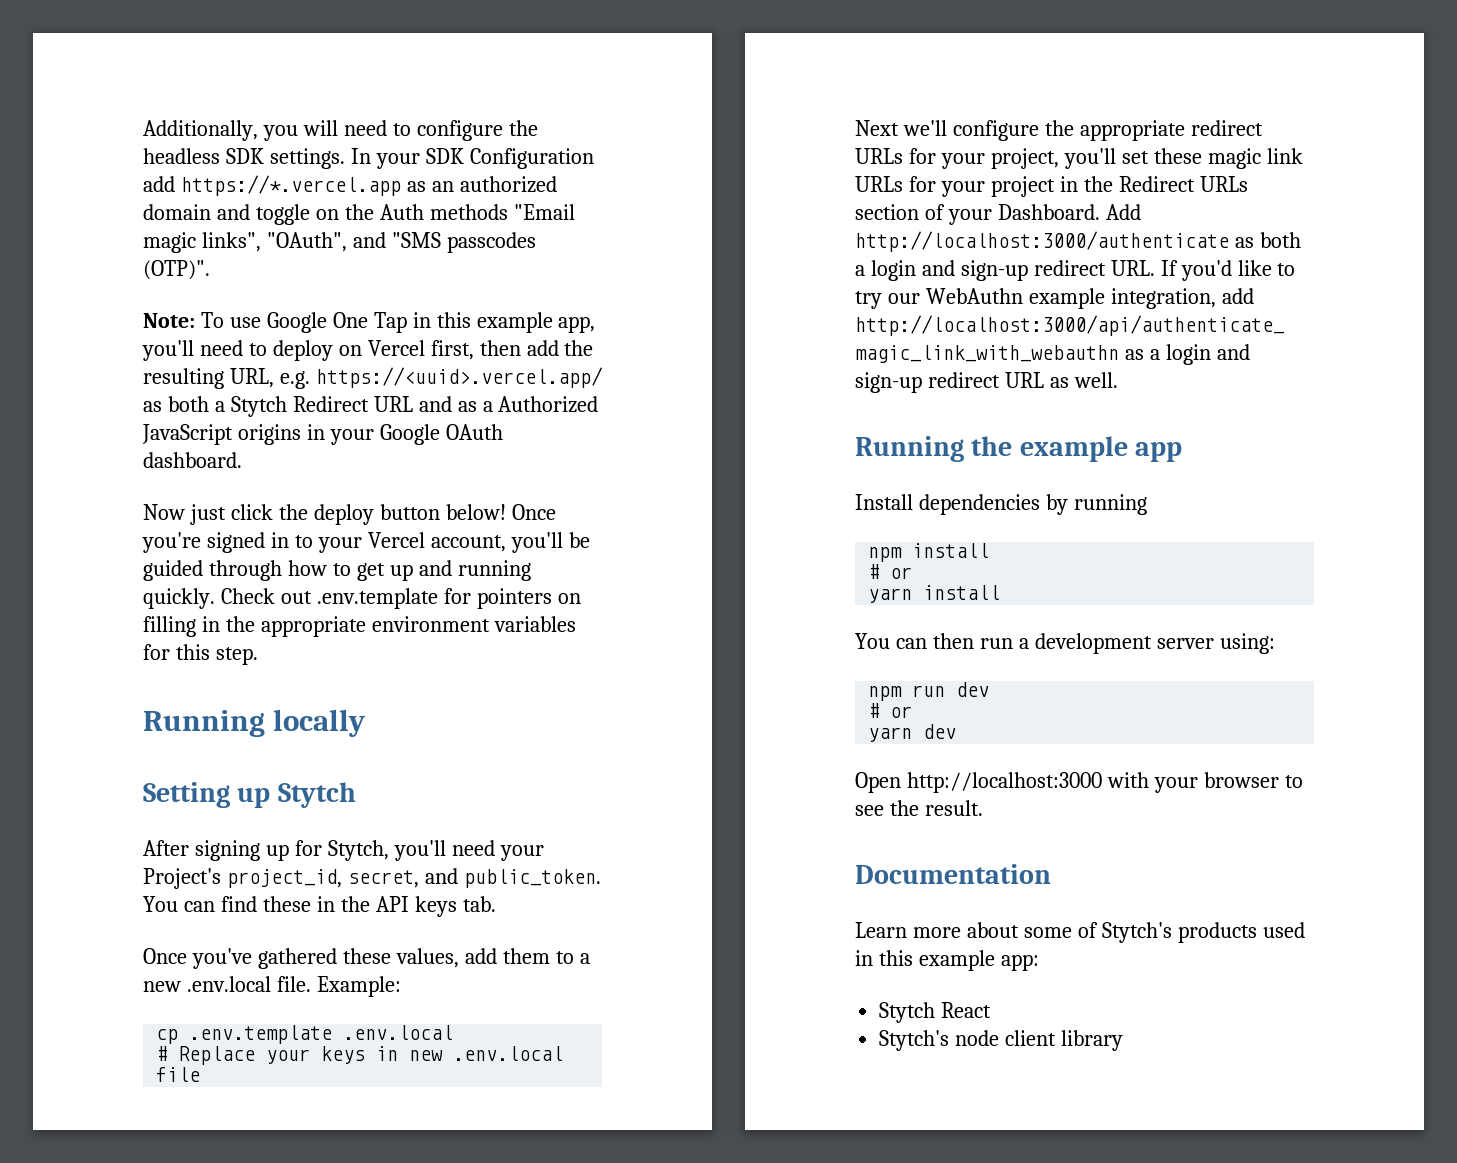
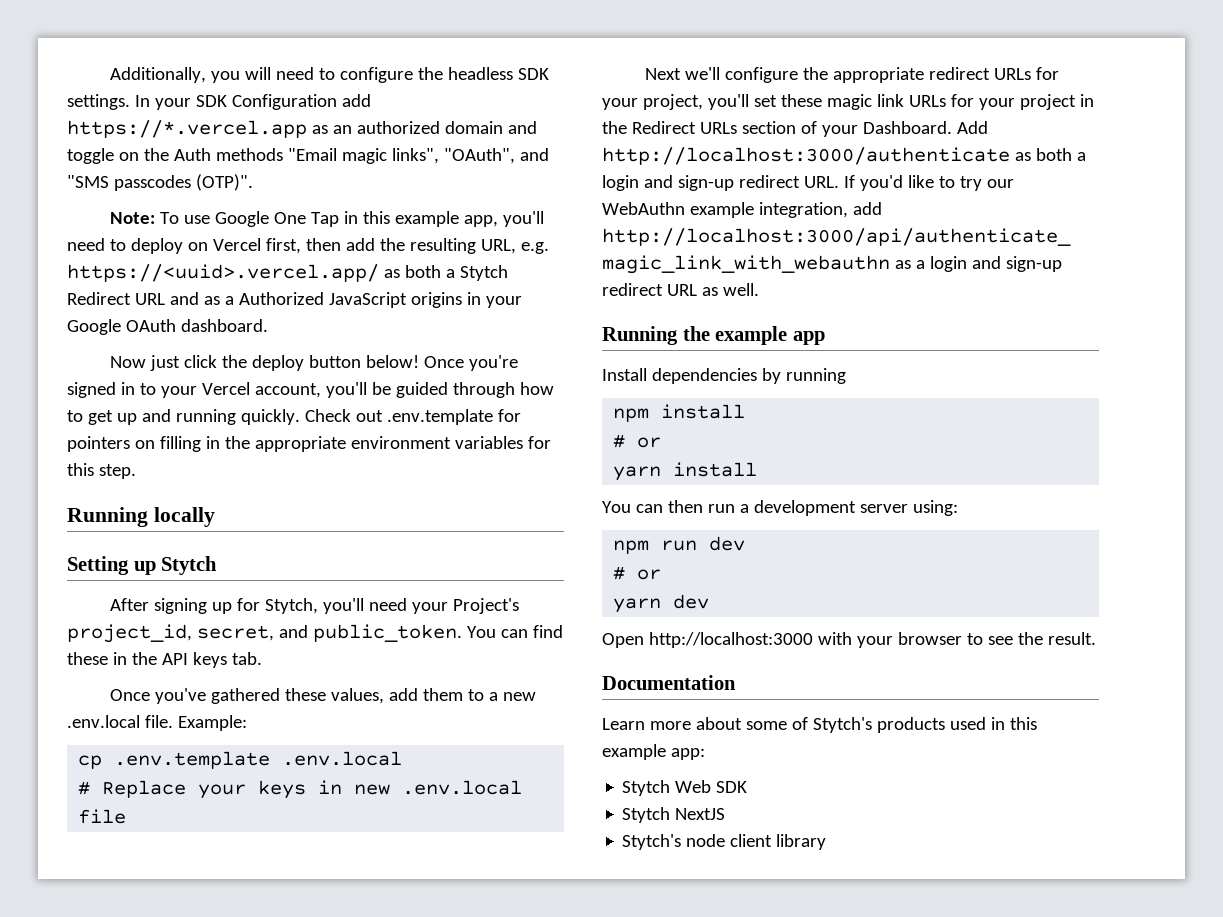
[941,1002,992,1018] React -> [675,780,748,793] [622,807,726,823] Web SDK // Stytch NextJS

